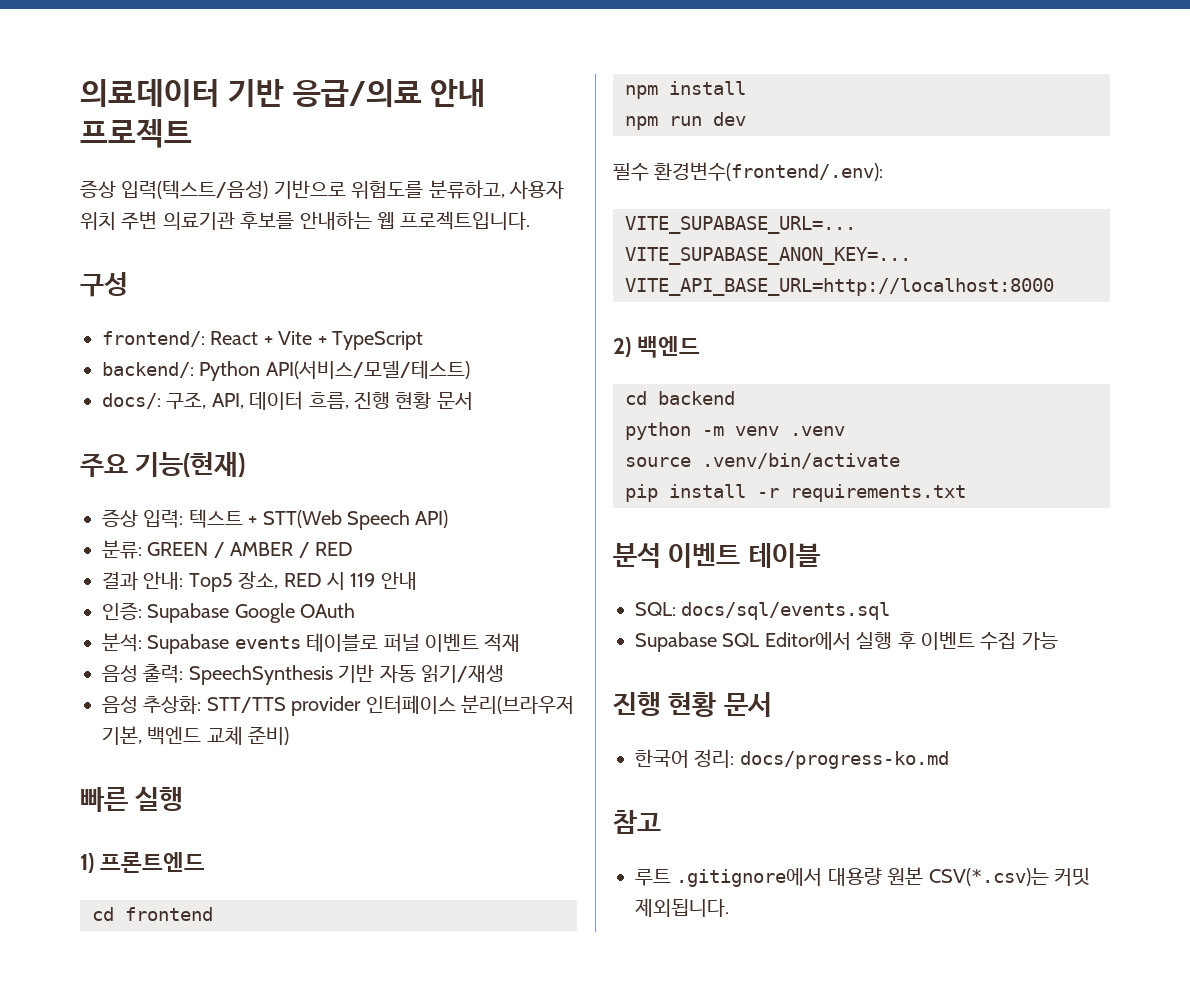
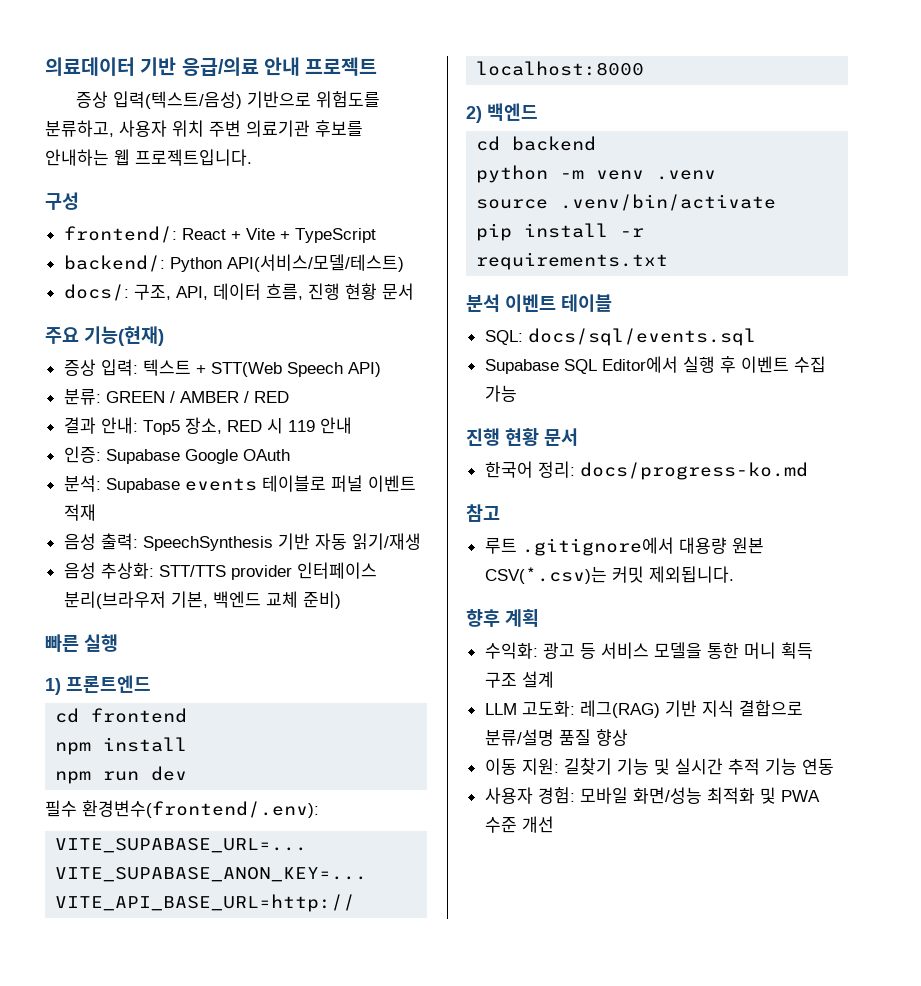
(729, 907) none -> [466,609,539,627] [484,642,813,659] [484,671,554,688] [484,700,803,718] [484,729,628,746] [484,758,834,775] [484,787,820,804] [484,816,554,833] // 향후 계획 // 수익화: 광고 등 서비스 모델을 통한 머니 획득 구조 설계 // LLM 고도화: 레그(RAG) 기반 지식 결합으로 분류/설명 품질 향상 // 이동 지원: 길찾기 기능 및 실시간 추적 기능 연동 // 사용자 경험: 모바일 화면/성능 최적화 및 PWA 수준 개선

